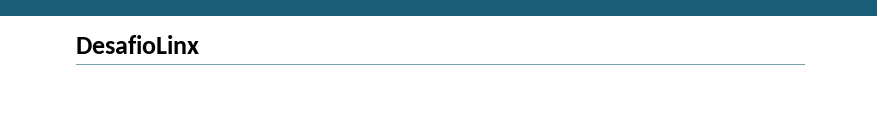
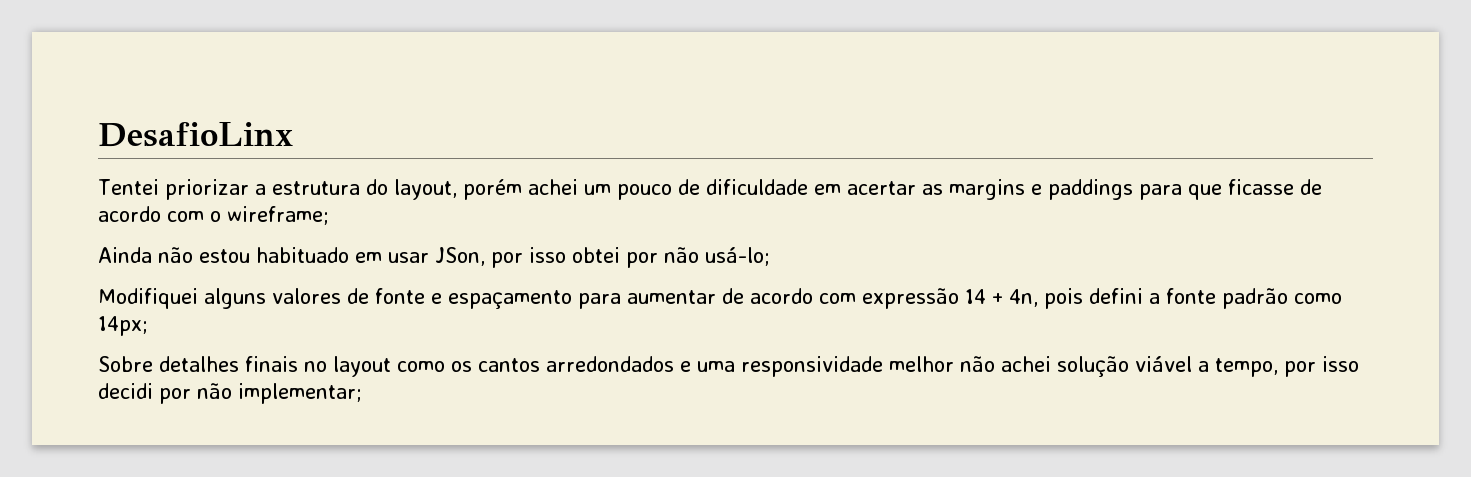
(199, 44) none -> [98,179,1322,200] [98,206,329,225] [98,247,770,268] [98,288,1342,309] [98,316,148,336] [98,356,1359,377] [98,383,362,404] // Tentei priorizar a estrutura do layout, porém achei um pouco de dificuldade em acertar as margins e paddings para que ficasse de acordo com o wireframe; // Ainda não estou habituado em usar JSon, por isso obtei por não usá-lo; // Modifiquei alguns valores de fonte e espaçamento para aumentar de acordo com expressão 14 + 4n, pois defini a fonte padrão como 14px; // Sobre detalhes finais no layout como os cantos arredondados e uma responsividade melhor não achei solução viável a tempo, por isso decidi por não implementar;

